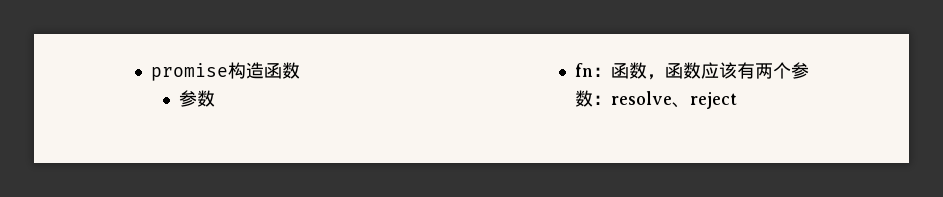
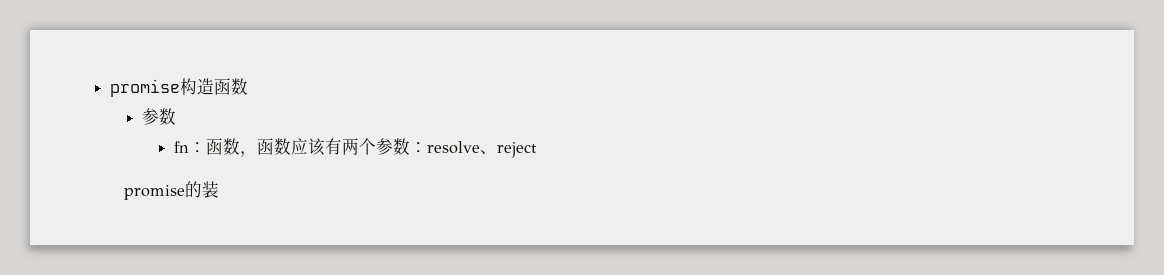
(737, 100) none -> [123,181,219,200] // promise的装

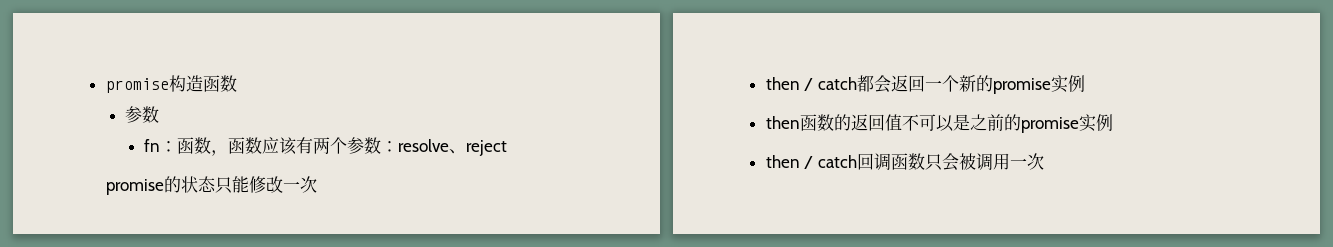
[201,181,219,198] 装 -> [181,176,318,194] [765,75,1085,94] [765,114,1113,133] [765,153,1044,171] 状态只能修改一次 // then / catch都会返回一个新的promise实例 // then函数的返回值不可以是之前的promise实例 // then / catch回调函数只会被调用一次

